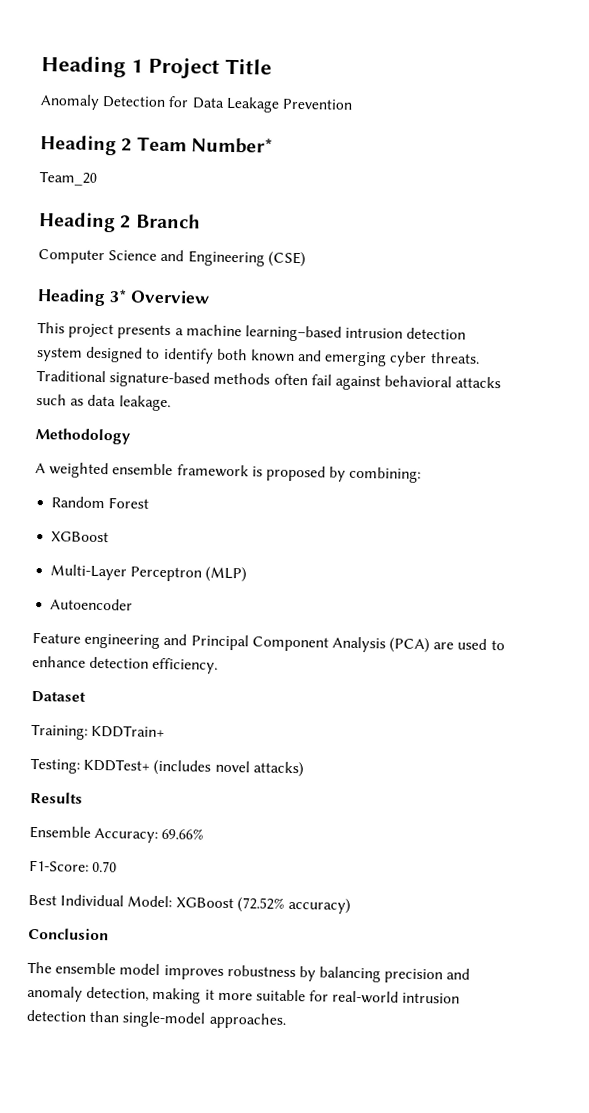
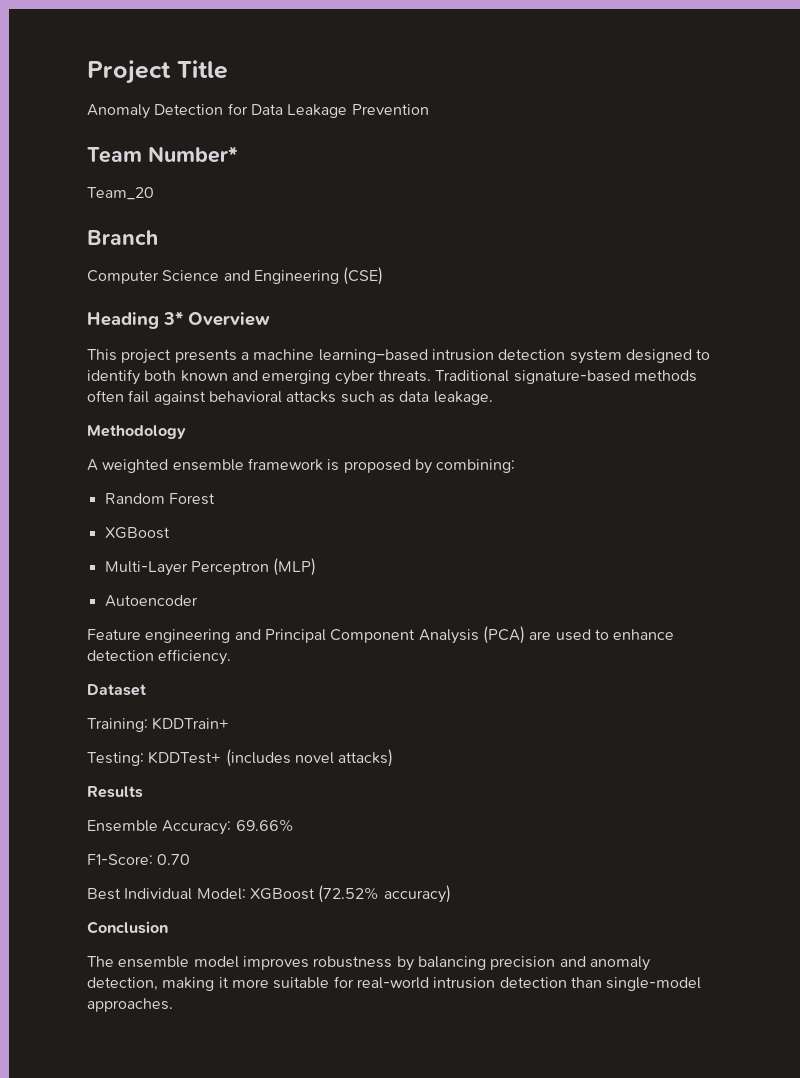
[41,55,143,78] Heading 1 -> (87, 72) none
[40,135,133,156] Heading 2 -> (429, 109) none
[38,212,132,233] Heading 2 -> (154, 193) none

